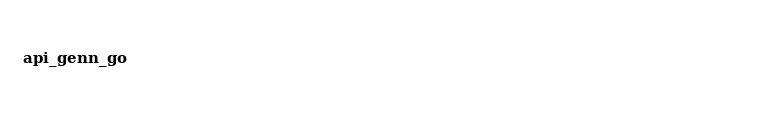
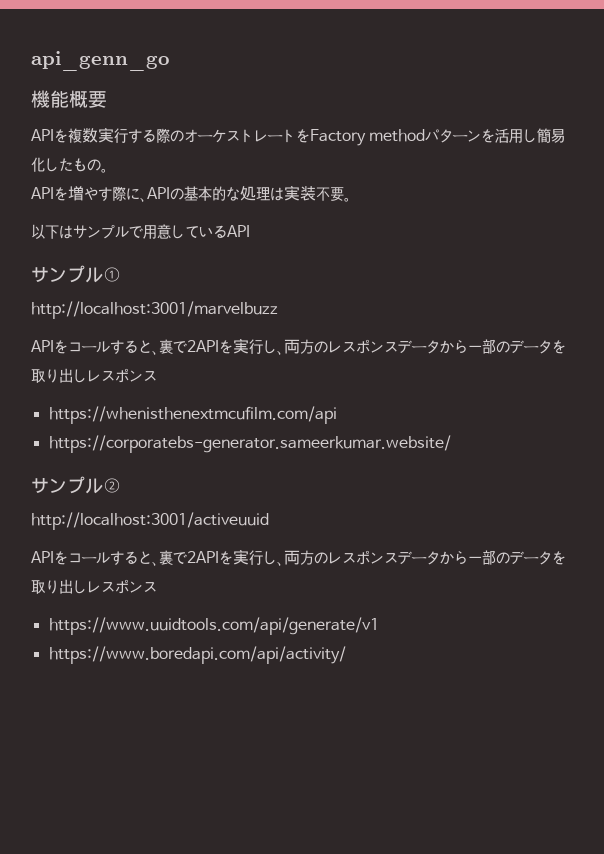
(127, 59) none -> [31,90,107,108] [31,127,566,146] [31,157,108,173] [31,185,351,202] [31,224,250,239] [31,265,121,283] [31,301,278,319] [31,338,566,355] [31,368,157,383] [48,406,337,424] [48,435,451,453] [31,476,121,494] [31,512,269,530] [31,549,566,566] [31,579,157,594] [48,617,379,635] [48,646,346,664] // 機能概要 // APIを複数実行する際のオーケストレートをFactory methodパターンを活用し簡易化したもの。 // APIを増やす際に、APIの基本的な処理は実装不要。 // 以下はサンプルで用意しているAPI // サンプル① // http://localhost:3001/marvelbuzz // APIをコールすると、裏で2APIを実行し、両方のレスポンスデータから一部のデータを取り出しレスポンス // https://whenisthenextmcufilm.com/api // https://corporatebs-generator.sameerkumar.website/ // サンプル② // http://localhost:3001/activeuuid // APIをコールすると、裏で2APIを実行し、両方のレスポンスデータから一部のデータを取り出しレスポンス // https://www.uuidtools.com/api/generate/v1 // https://www.boredapi.com/api/activity/

